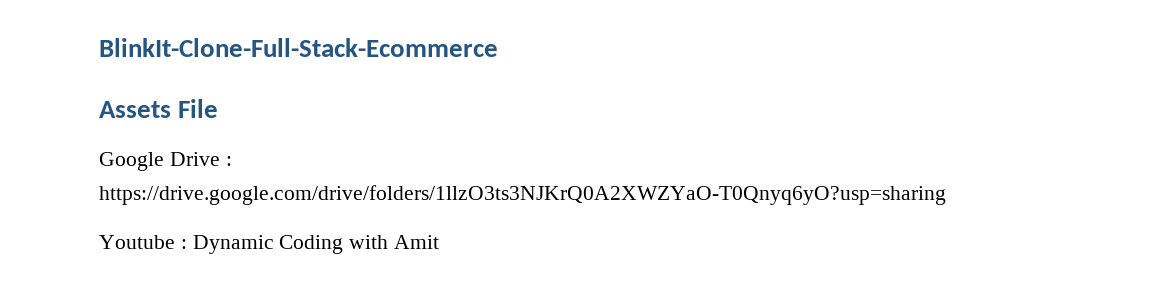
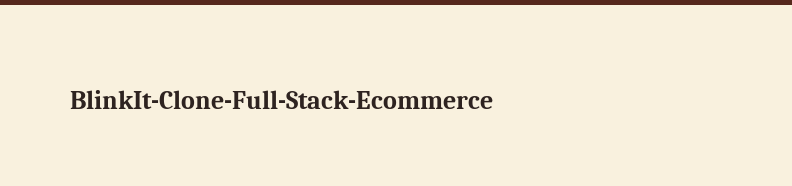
[99,99,219,118] [99,152,232,171] [99,185,946,205] [99,235,440,254] // Assets File // Google Drive : https://drive.google.com/drive/folders/1llzO3ts3NJKrQ0A2XWZYaO-T0Qnyq6yO?usp=sharing // Youtube : Dynamic Coding with Amit -> (493, 99) none

